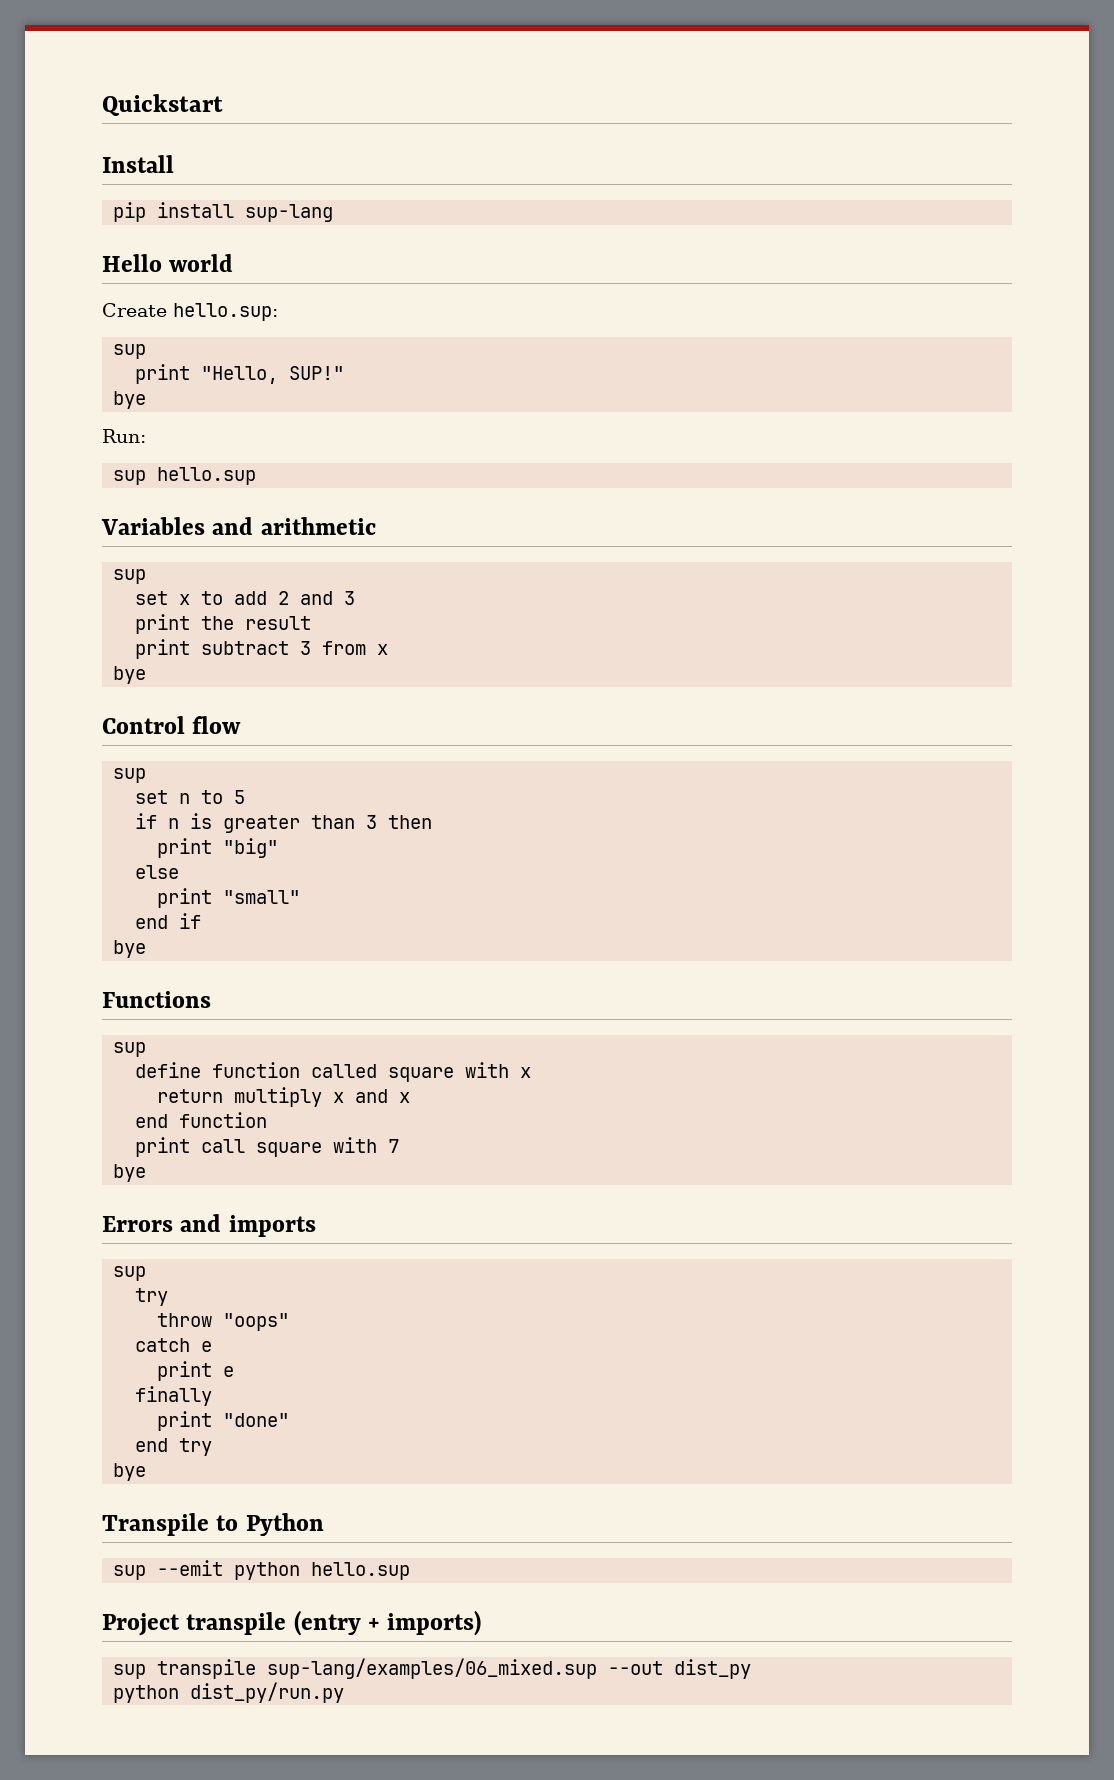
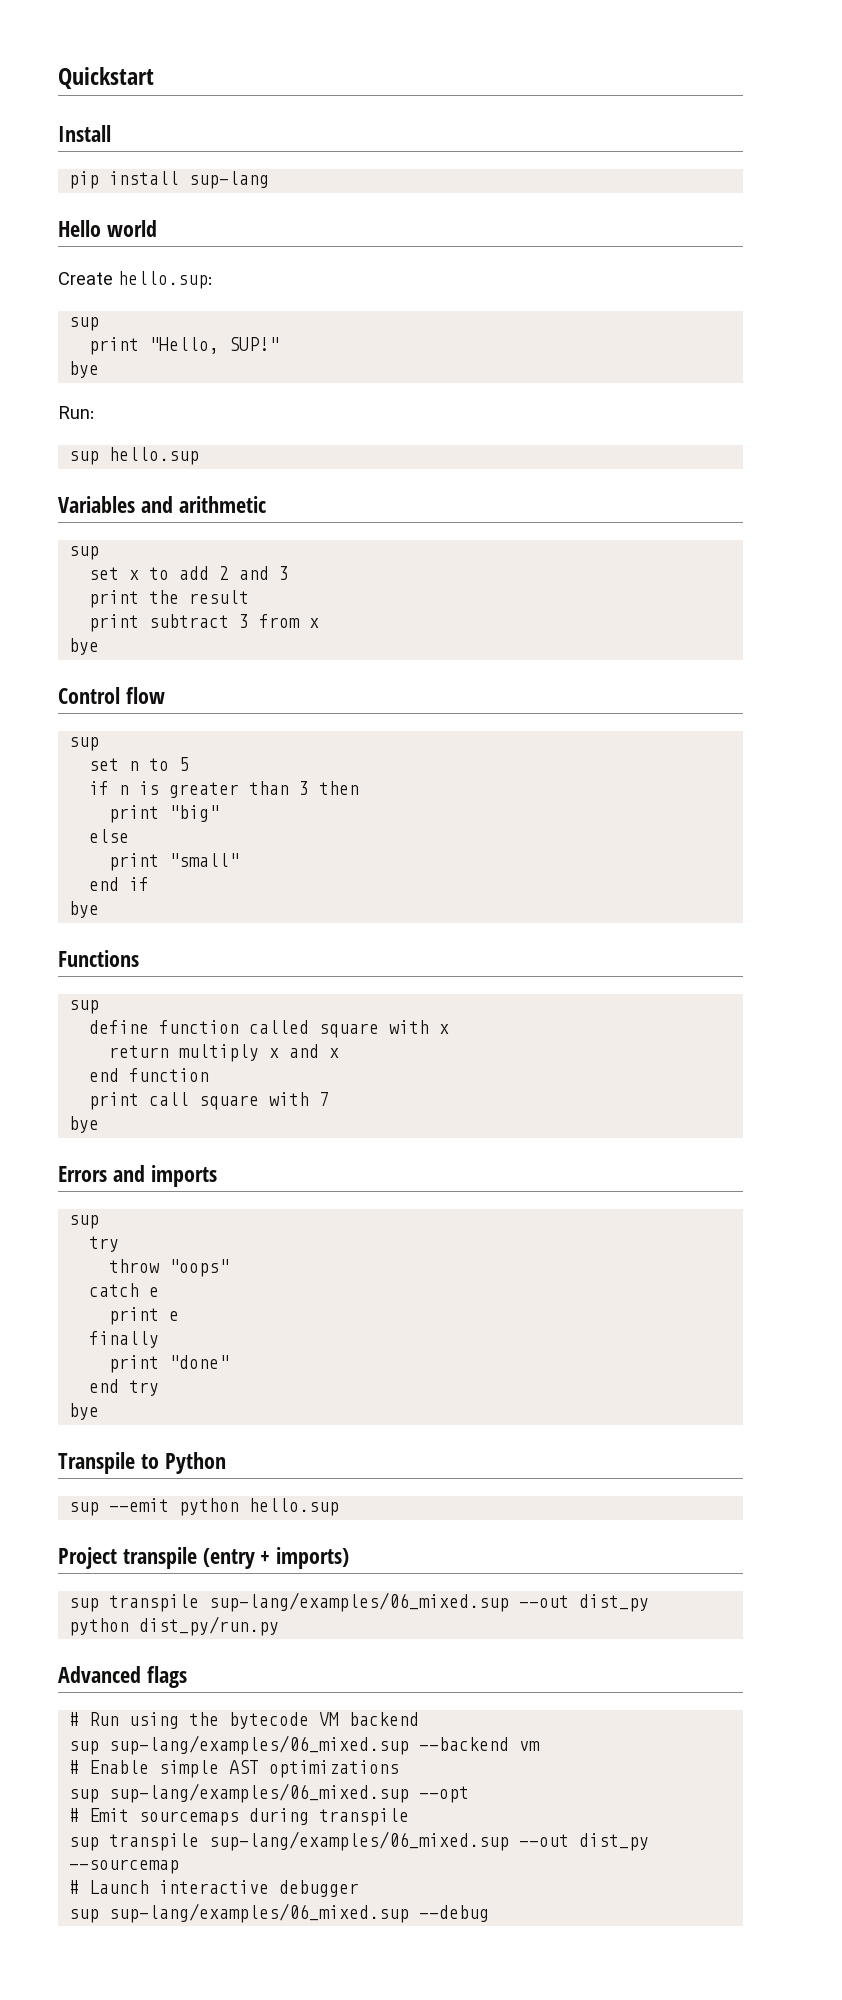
(345, 1692) none -> [58,1666,187,1688] [69,1712,420,1729] [69,1735,541,1755] [69,1760,400,1778] [69,1783,470,1803] [69,1808,410,1826] [69,1831,650,1851] [69,1859,180,1874] [69,1880,360,1897] [69,1903,490,1923] // Advanced flags // # Run using the bytecode VM backend // sup sup-lang/examples/06_mixed.sup --backend vm // # Enable simple AST optimizations // sup sup-lang/examples/06_mixed.sup --opt // # Emit sourcemaps during transpile // sup transpile sup-lang/examples/06_mixed.sup --out dist_py --sourcemap // # Launch interactive debugger // sup sup-lang/examples/06_mixed.sup --debug

